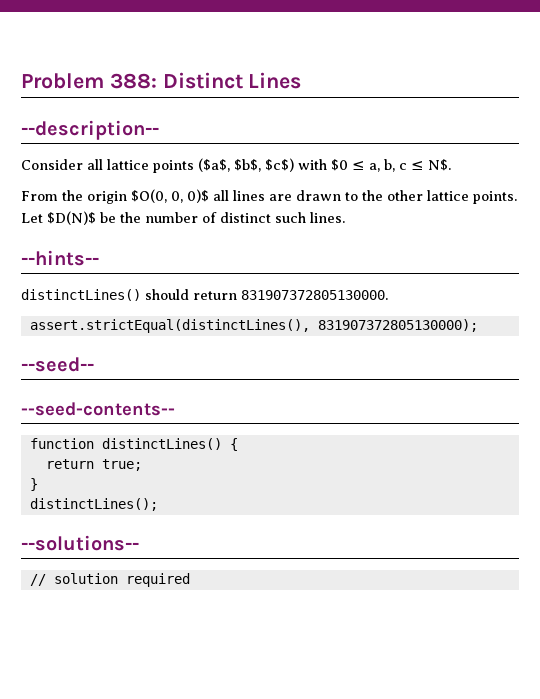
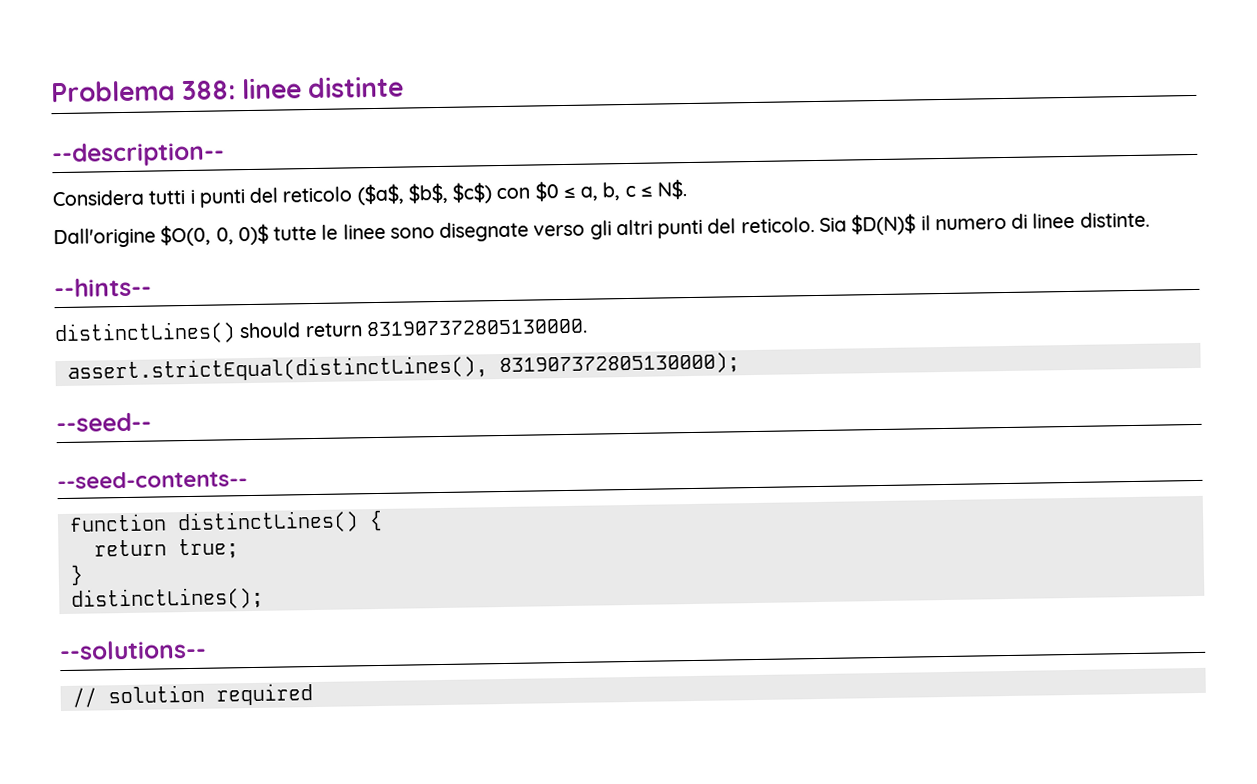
[21,72,302,89] [21,120,159,140] [21,159,194,173] Problem 388: Distinct Lines // --description-- // Consider all lattice points -> [51,75,405,103] [51,141,225,168] [52,186,353,208] Problema 388: linee distinte // --description-- // Considera tutti i punti del reticolo
[298,159,327,170] with -> [496,187,531,200] con
[21,189,517,204] [21,211,345,225] From the origin $O(0, 0, 0)$ all lines are drawn to the other lattice points. Let $D(N)$ be the number of distinct such lines. -> [53,211,1150,249] Dall'origine $O(0, 0, 0)$ tutte le linee sono disegnate verso gli altri punti del reticolo. Sia $D(N)$ il numero di linee distinte.

